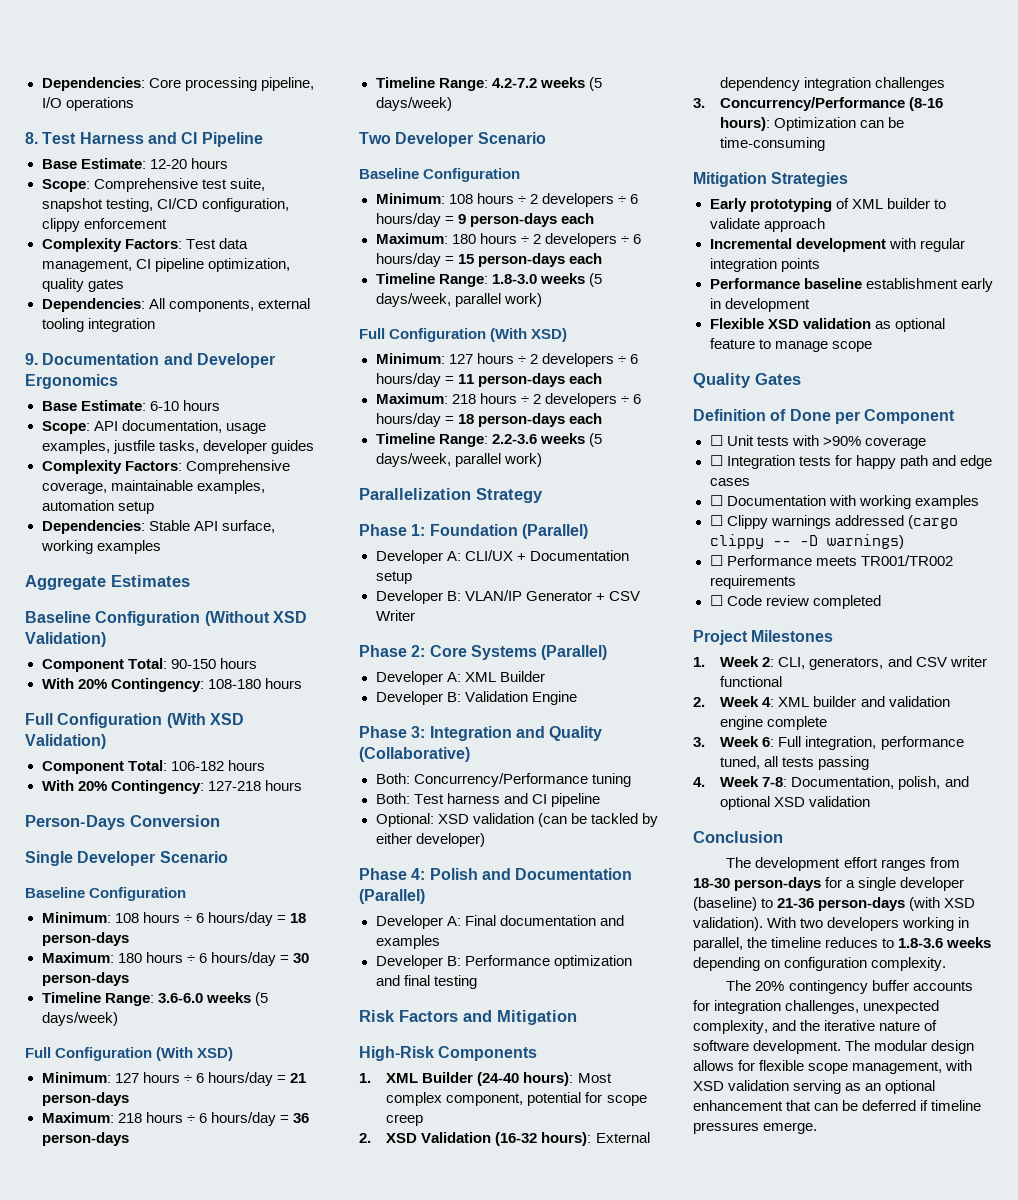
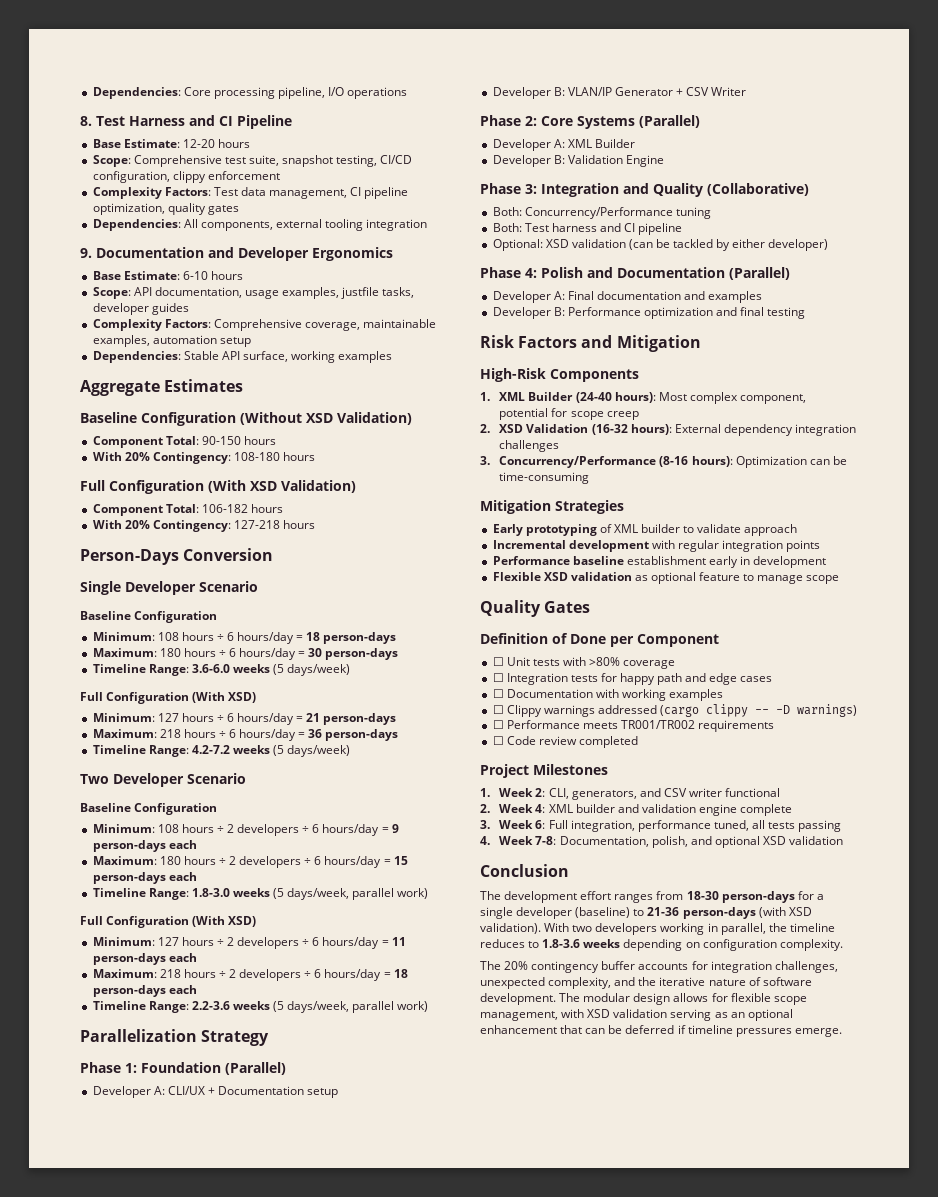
[822,436,861,446] >90% -> [589,657,621,666] >80%

